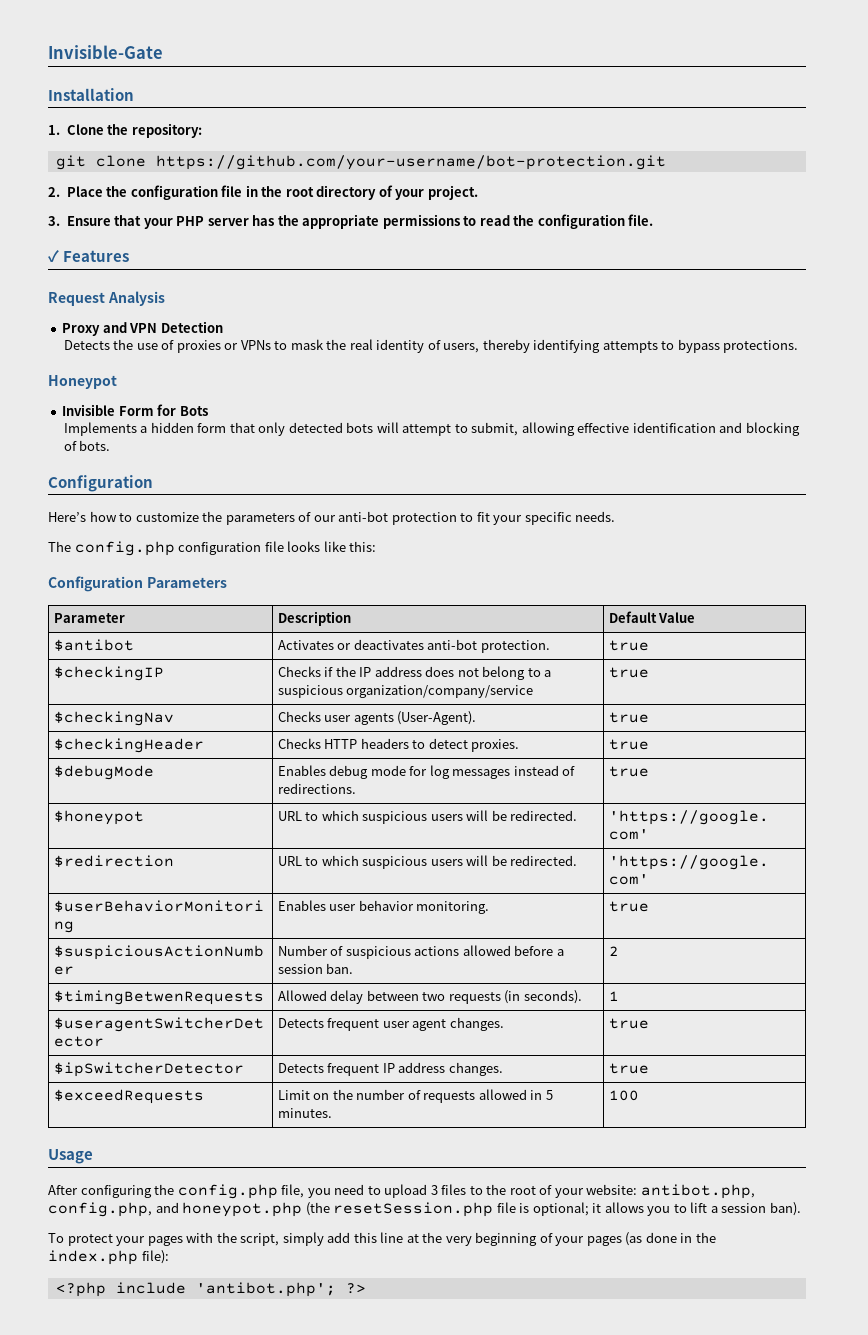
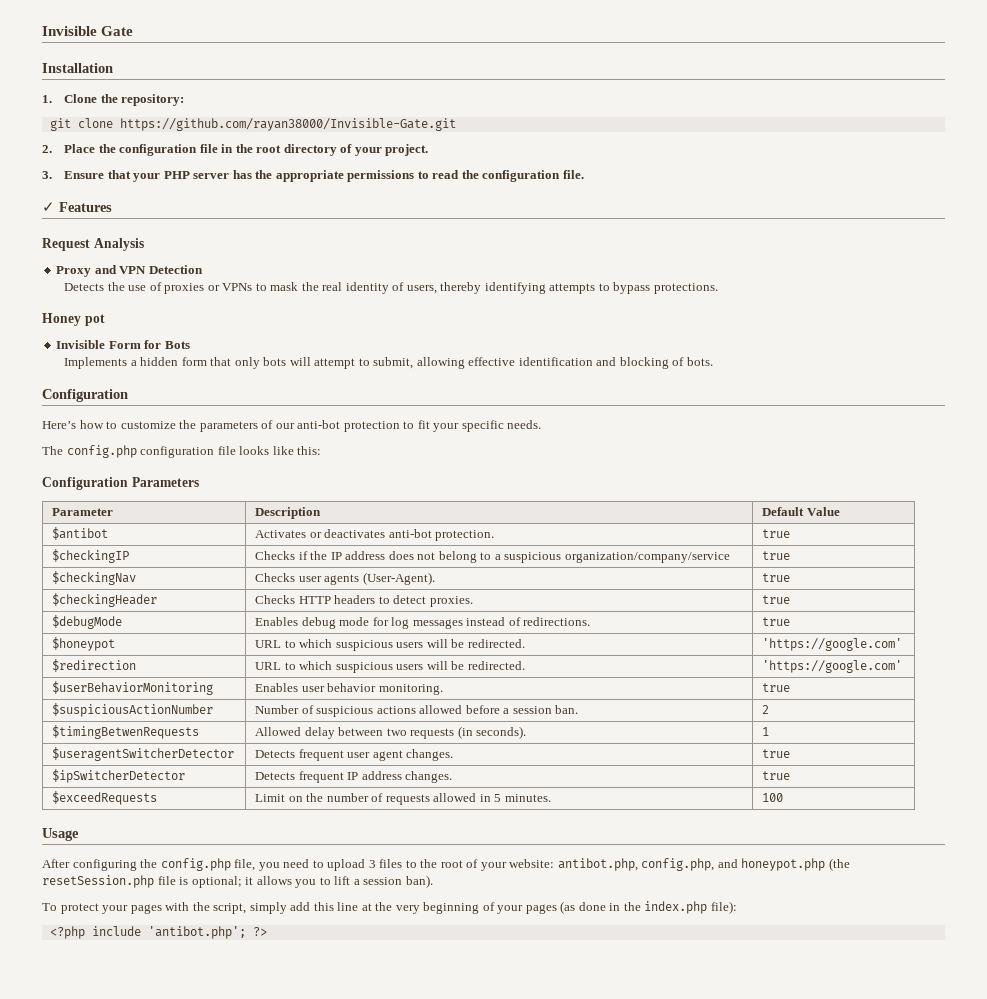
[48,45,163,59] Invisible-Gate -> [42,26,134,36] Invisible Gate
[155,155,666,170] https://github.com/your-username/bot-protection.git -> [119,118,456,131] https://github.com/rayan38000/Invisible-Gate.git
[48,375,117,389] Honeypot -> [42,313,105,326] Honey pot
[288,422,343,433] detected -> (260, 363) none

